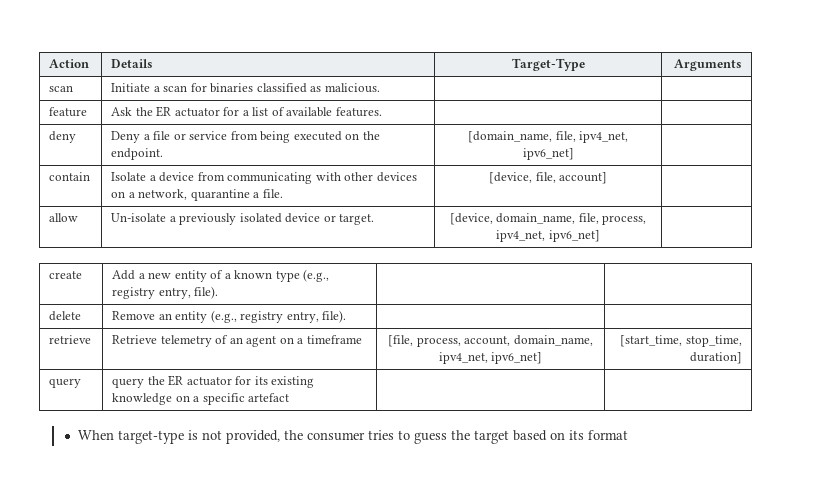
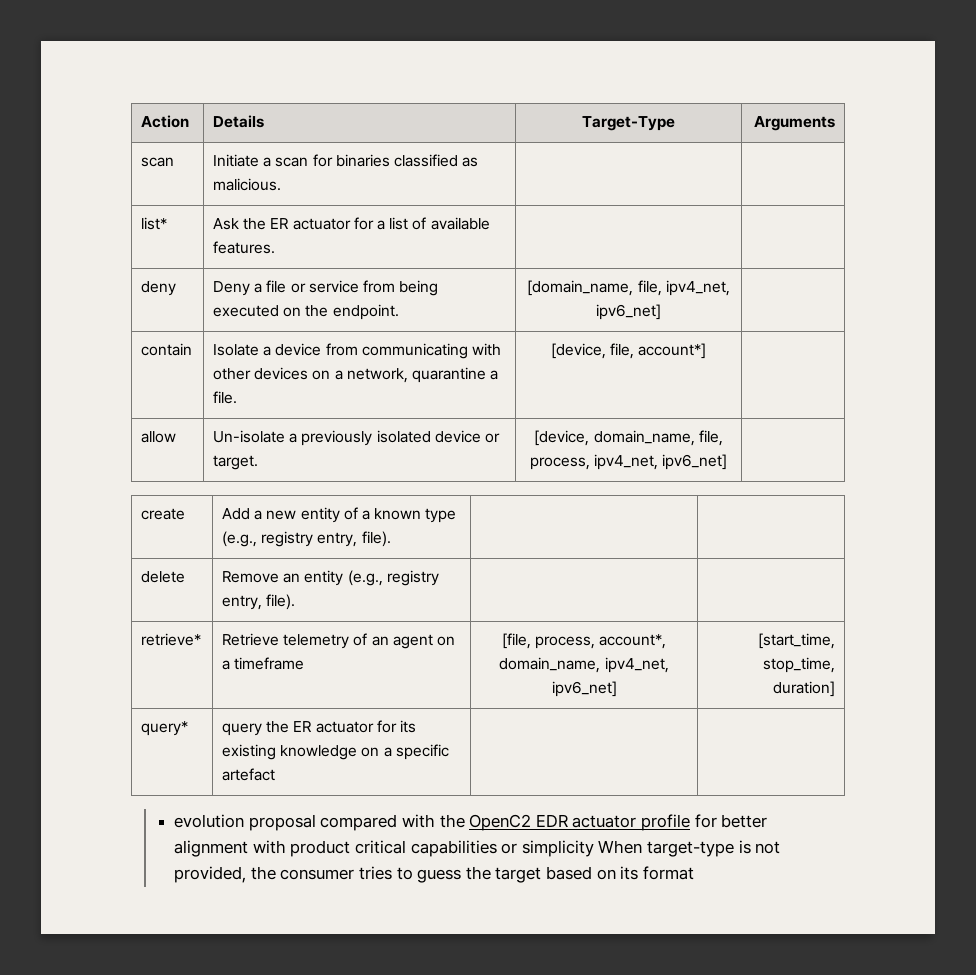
[49,107,88,117] feature -> [141,217,168,230] list*
[559,172,608,184] account] -> [638,343,707,359] account*]
[49,335,92,344] retrieve -> [141,633,202,646] retrieve*
[464,336,511,346] account, -> [599,634,667,649] account*,
[49,378,82,388] query -> [141,721,189,736] query*
(290, 397) none -> [174,814,768,831] [174,840,594,857] evolution proposal compared with the OpenC2 EDR actuator profile for better alignment with product critical capabilities or simplicity

